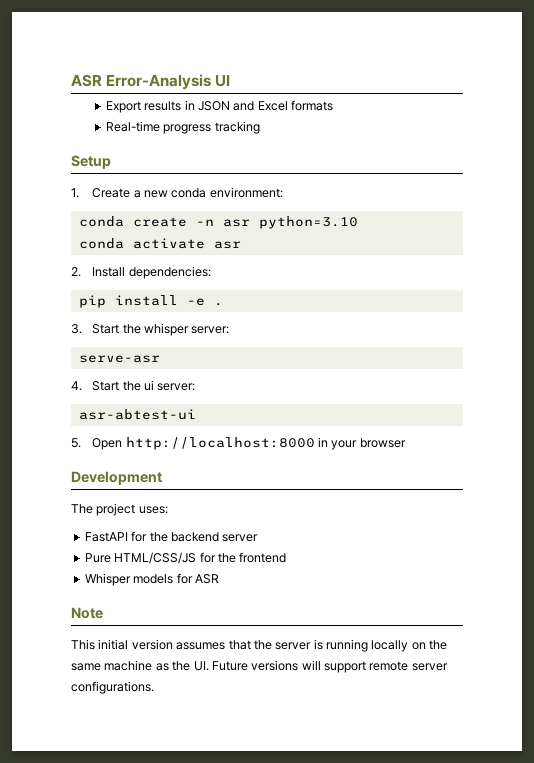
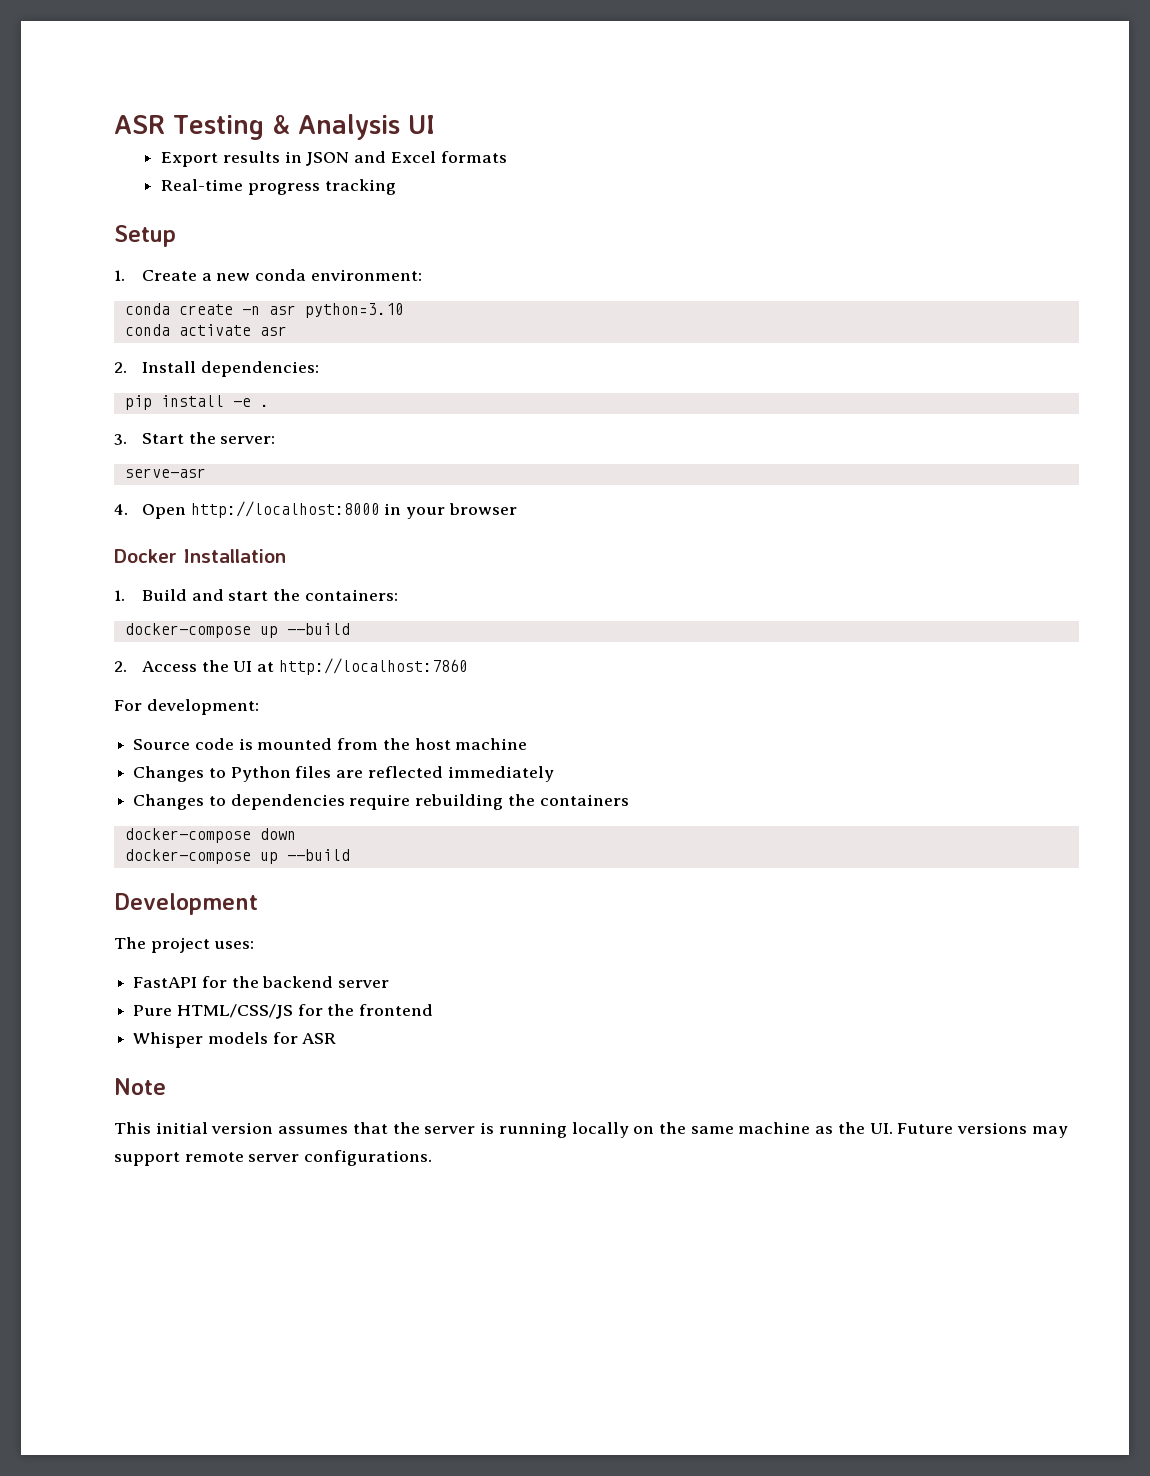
[71,74,212,90] ASR Error-Analysis -> [114,114,400,140] ASR Testing & Analysis
[143,323,189,336] whisper -> (216, 438) none
[92,380,196,391] [78,409,196,420] [71,438,81,448] Start the ui server: // asr-abtest-ui // 5. -> (128, 509) none
(406, 443) none -> [114,549,286,563] [114,589,398,601] [124,623,350,638] [114,658,468,675] [114,699,259,715] [133,738,528,750] [133,766,554,782] [133,794,629,810] [124,828,296,843] [124,849,350,864] // Docker Installation // 1. Build and start the containers: // docker-compose up --build // 2. Access the UI at http://localhost:7860 // For development: // Source code is mounted from the host machine // Changes to Python files are reflected immediately // Changes to dependencies require rebuilding the containers // docker-compose down // docker-compose up --build
[301,660,321,670] will -> [1031,1126,1068,1138] may

